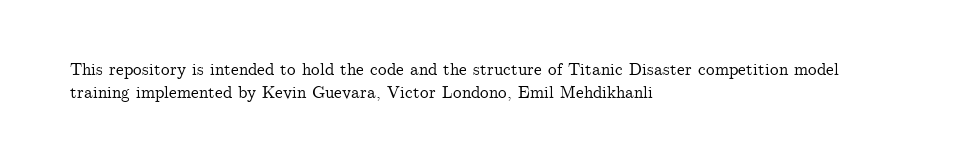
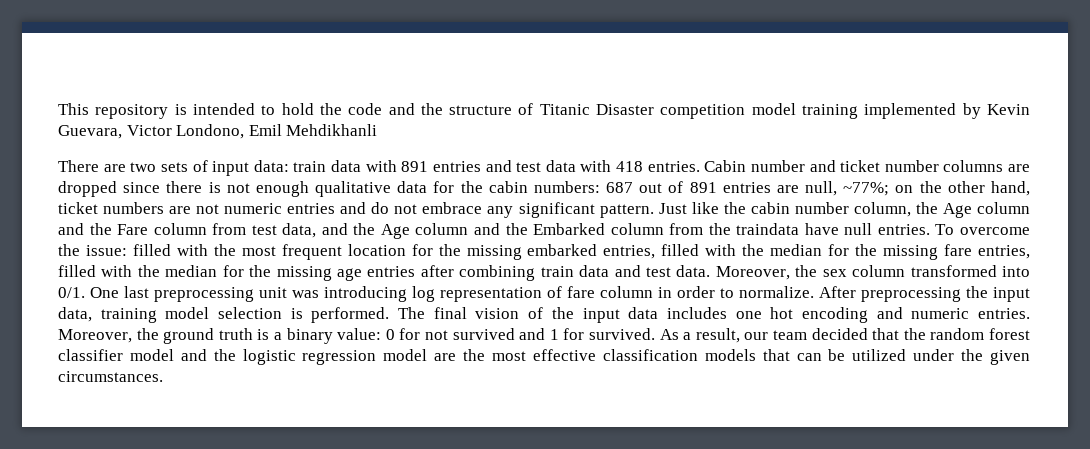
(653, 91) none -> [58,160,1030,176] [58,181,1030,197] [58,202,1030,218] [58,223,1030,239] [58,244,1030,260] [58,265,1031,281] [58,286,1030,302] [58,307,1031,323] [58,328,1031,344] [58,349,1031,365] [58,371,163,382] // There are two sets of input data: train data with 891 entries and test data with 418 entries. Cabin number and ticket number columns are dropped since there is not enough qualitative data for the cabin numbers: 687 out of 891 entries are null, ~77%; on the other hand, ticket numbers are not numeric entries and do not embrace any significant pattern. Just like the cabin number column, the Age column and the Fare column from test data, and the Age column and the Embarked column from the traindata have null entries. To overcome the issue: filled with the most frequent location for the missing embarked entries, filled with the median for the missing fare entries, filled with the median for the missing age entries after combining train data and test data. Moreover, the sex column transformed into 0/1. One last preprocessing unit was introducing log representation of fare column in order to normalize. After preprocessing the input data, training model selection is performed. The final vision of the input data includes one hot encoding and numeric entries. Moreover, the ground truth is a binary value: 0 for not survived and 1 for survived. As a result, our team decided that the random forest classifier model and the logistic regression model are the most effective classification models that can be utilized under the given circumstances.

